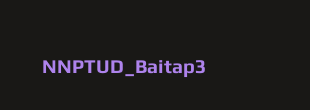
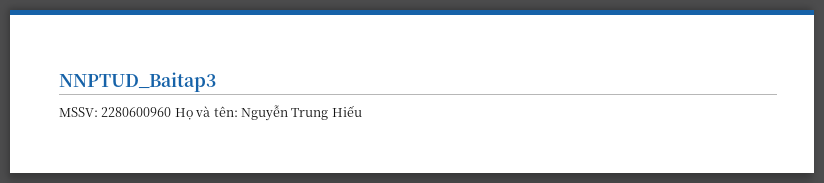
(206, 69) none -> [59,105,362,121] // MSSV: 2280600960 Họ và tên: Nguyễn Trung Hiếu

